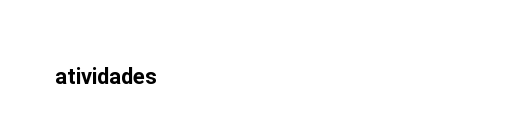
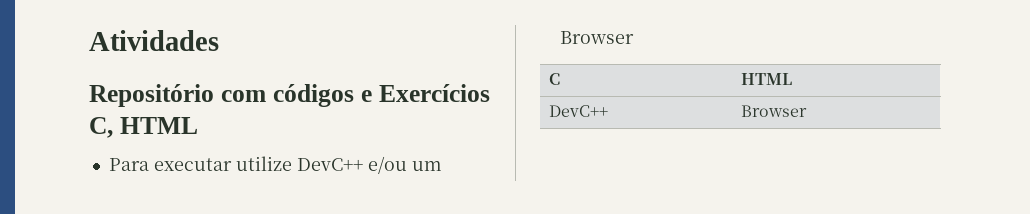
[55,67,157,84] atividades -> [89,30,219,51] [89,84,490,107] [89,117,198,138] [108,156,442,174] [559,31,634,44] [548,73,560,85] [740,73,792,85] [548,105,608,117] [740,105,807,117] Atividades // Repositório com códigos e Exercícios C, HTML // Para executar utilize DevC++ e/ou um Browser // C | HTML // DevC++ | Browser

